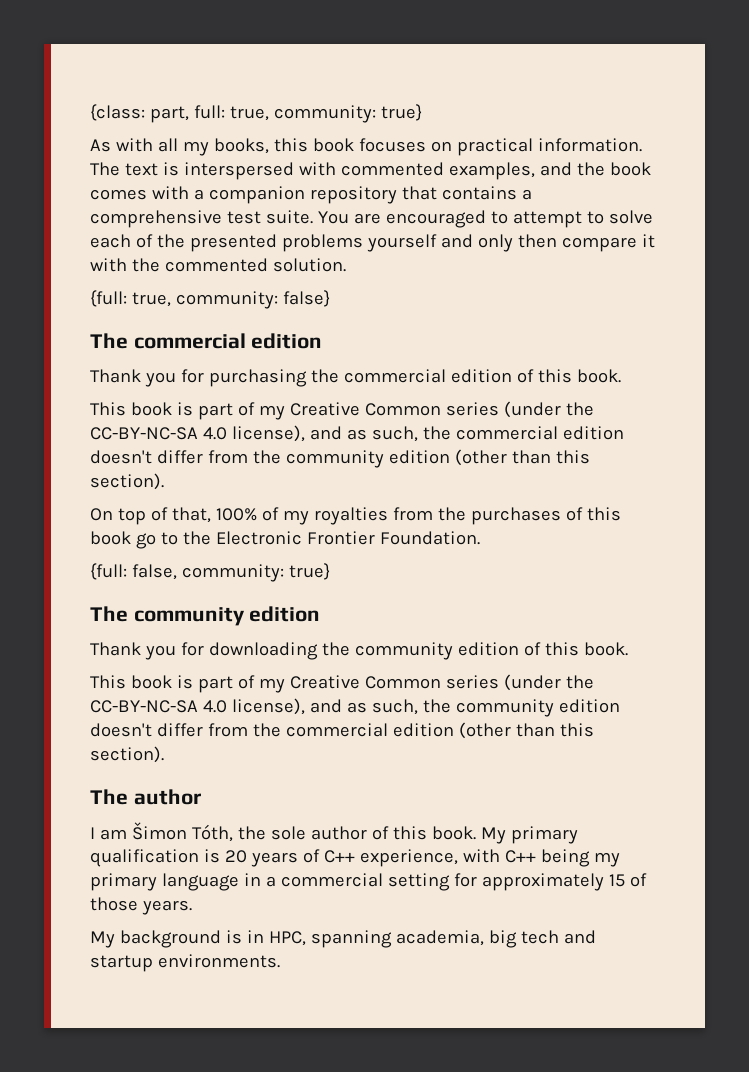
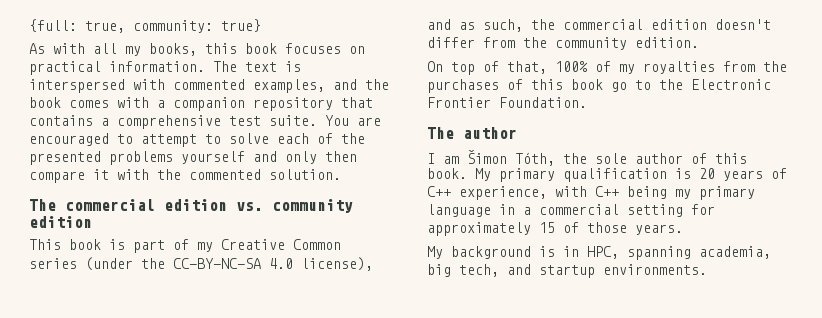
[90,104,225,123] {class: part, full: -> [29,19,77,32] {full:
[90,290,330,309] // {full: true, community: false} -> (341, 174) none
[90,369,621,387] // Thank you for purchasing the commercial edition of this book. -> [236,199,353,213] [29,216,92,228] vs. community edition
[388,449,590,466] [90,473,164,490] edition (other than this section). -> [635,37,699,48] edition.
[90,563,330,582] [90,606,321,626] [90,642,628,660] [90,674,594,693] [90,698,620,717] [90,722,594,739] [90,746,164,763] // {full: false, community: true} // The community edition // Thank you for downloading the community edition of this book. // This book is part of my Creative Common series (under the CC-BY-NC-SA 4.0 license), and as such, the community edition doesn't differ from the commercial edition (other than this section). -> (587, 102) none
[520,930,559,944] tech -> [459,264,499,277] tech,

